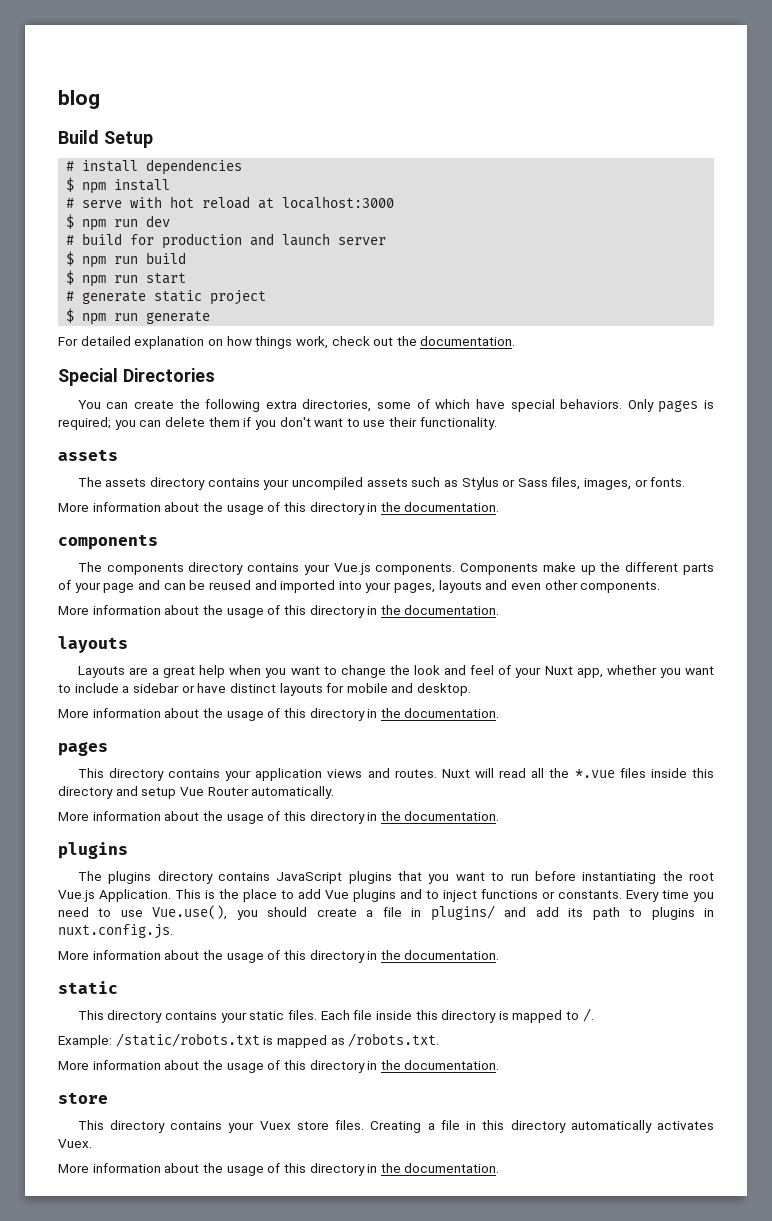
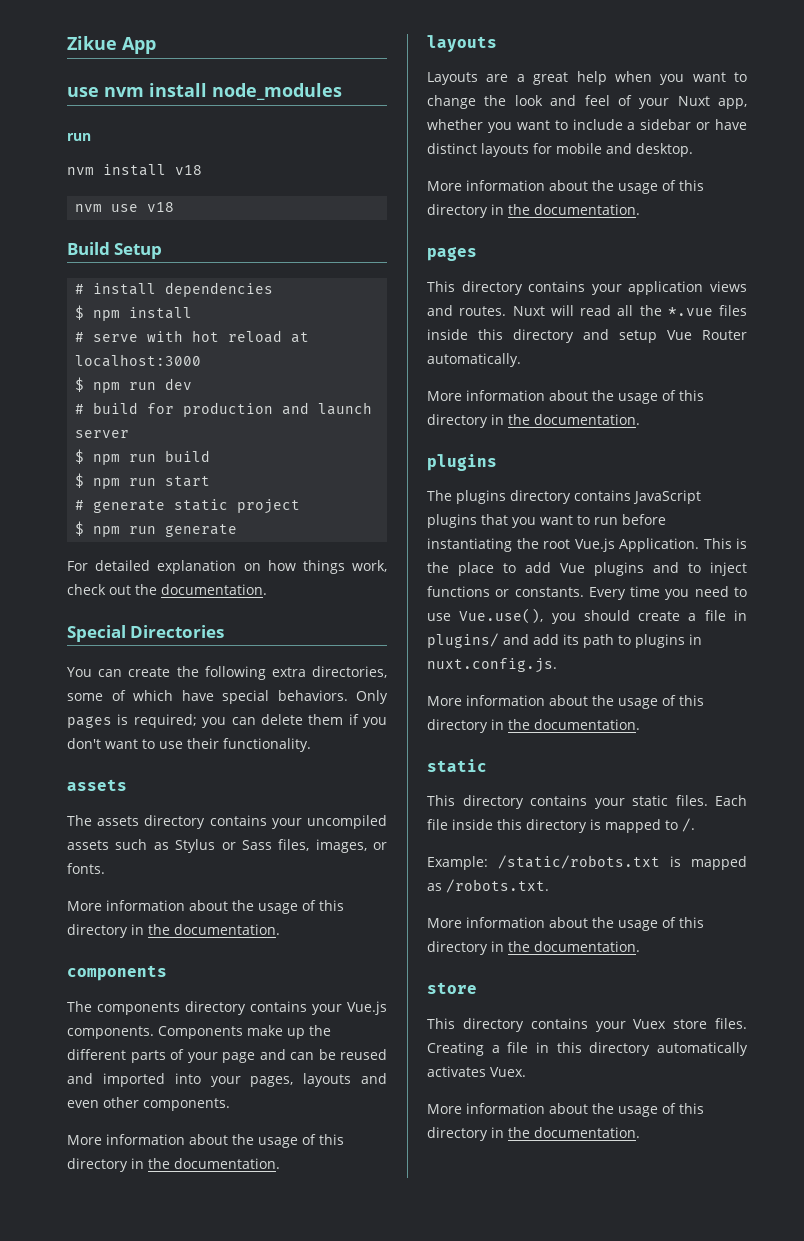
[58,90,100,109] blog -> [67,36,156,54] [67,83,342,100] [67,133,91,141] [67,164,202,176] [75,202,175,212] Zikue App // use nvm install node_modules // run // nvm install v18 // nvm use v18

